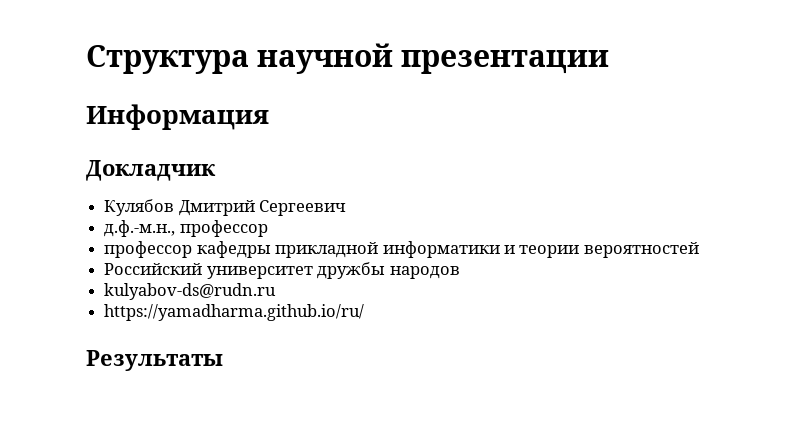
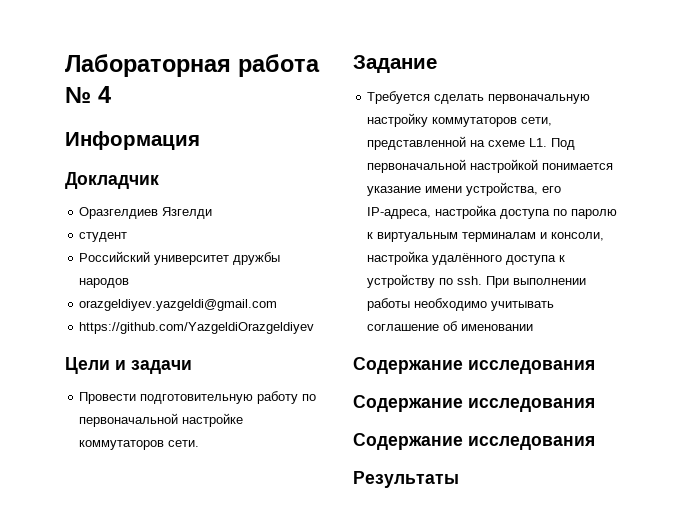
[86,43,610,74] [86,104,269,130] [86,160,216,181] [104,199,347,216] [104,220,268,237] [104,241,699,258] [104,262,460,279] [104,283,277,300] [104,304,365,321] Структура научной презентации // Информация // Докладчик // Кулябов Дмитрий Сергеевич // д.ф.-м.н., профессор // профессор кафедры прикладной информатики и теории вероятностей // Российский университет дружбы народов // kulyabov-ds@rudn.ru // https://yamadharma.github.io/ru/ -> [65,54,320,77] [65,86,111,103] [65,131,200,150] [65,172,159,189] [79,207,213,219] [79,232,128,242] [79,251,281,265] [79,278,130,288] [79,299,278,311] [79,322,315,334] [65,357,192,374] [79,391,317,404] [79,413,244,427] [79,440,200,450] [353,55,437,73] [367,91,591,104] [367,113,553,127] [367,136,576,150] [367,159,614,173] [367,182,562,196] [367,205,618,219] [367,232,605,242] [367,251,566,265] [367,274,587,288] [367,298,555,311] [367,321,534,331] [353,357,595,374] [353,395,595,412] [353,433,595,450] Лабораторная работа № 4 // Информация // Докладчик // Оразгелдиев Язгелди // студент // Российский университет дружбы народов // orazgeldiyev.yazgeldi@gmail.com // https://github.com/YazgeldiOrazgeldiyev // Цели и задачи // Провести подготовительную работу по первоначальной настройке коммутаторов сети. // Задание // Требуется сделать первоначальную настройку коммутаторов сети, представленной на схеме L1. Под первоначальной настройкой понимается указание имени устройства, его IP-адреса, настройка доступа по паролю к виртуальным терминалам и консоли, настройка удалённого доступа к устройству по ssh. При выполнении работы необходимо учитывать соглашение об именовании // Содержание исследования // Содержание исследования // Содержание исследования

